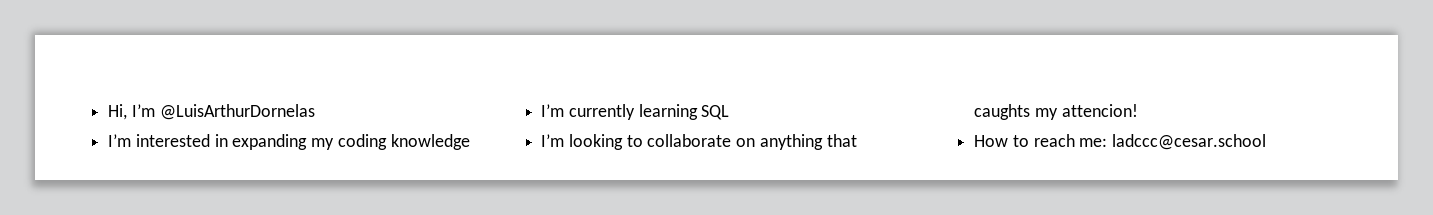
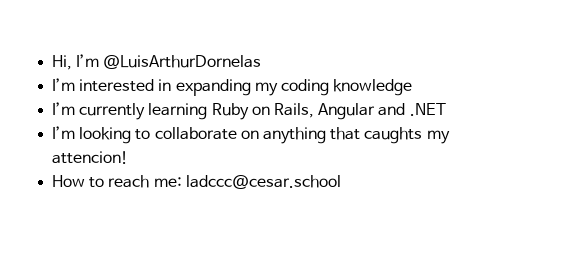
[701,105,730,120] SQL -> [211,103,446,120] Ruby on Rails, Angular and .NET

